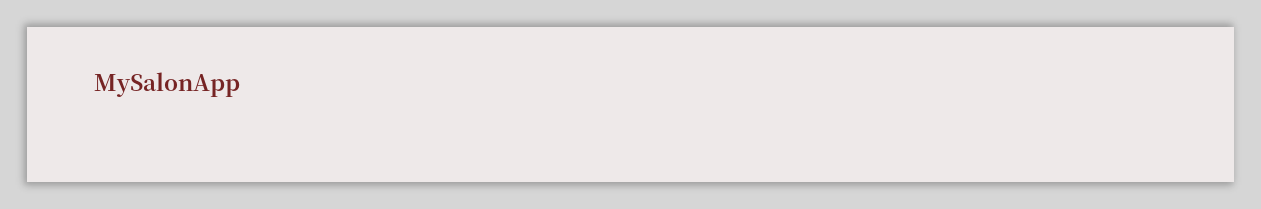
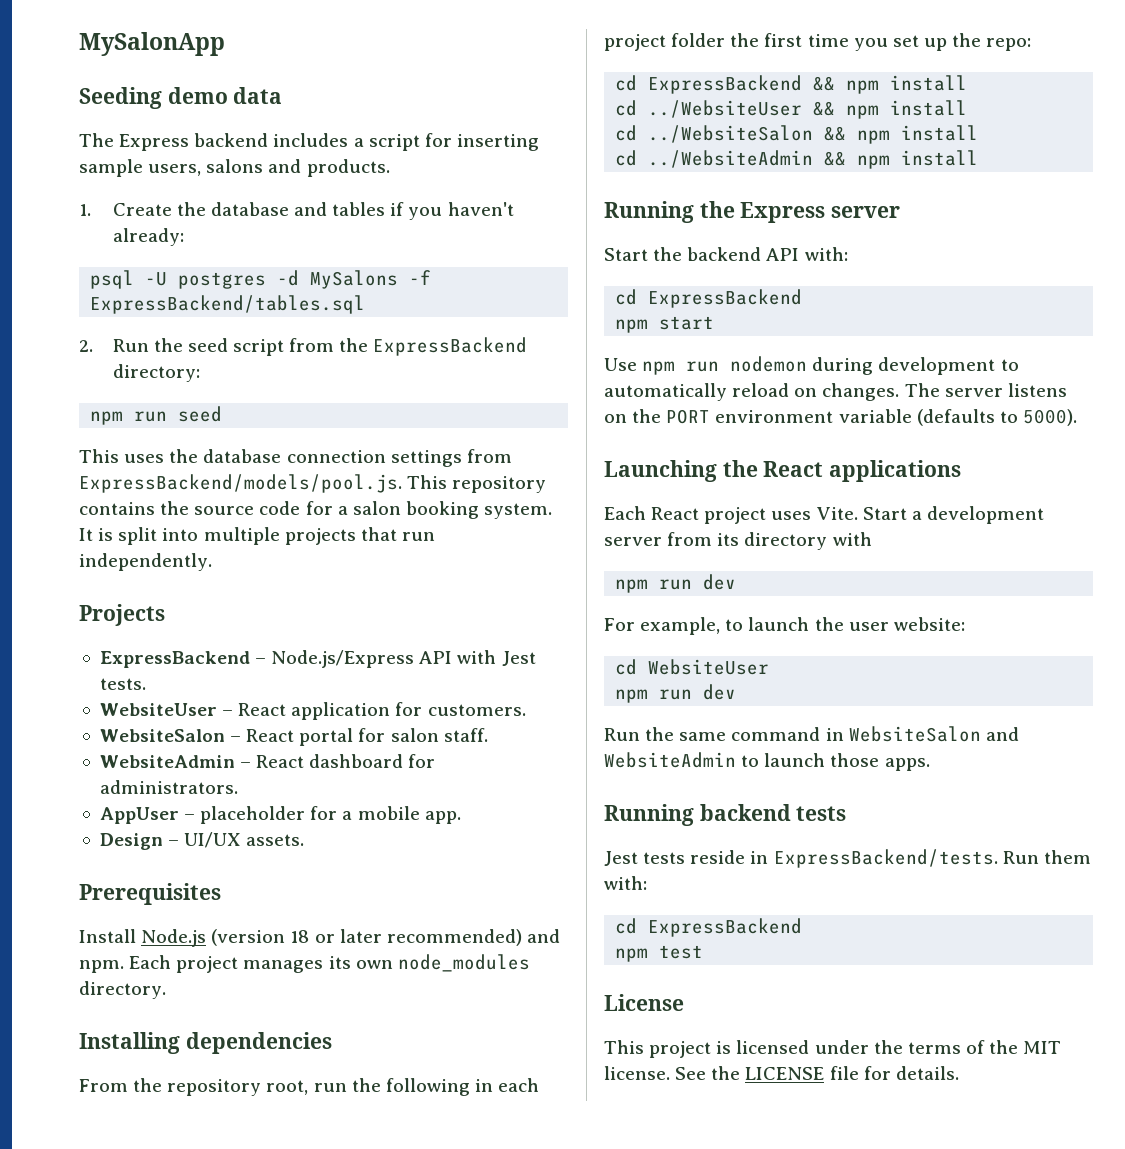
(240, 84) none -> [79,87,283,109] [79,133,539,151] [79,159,390,177] [79,202,514,220] [112,228,184,246] [90,270,432,289] [90,295,366,314] [79,337,528,356] [112,364,200,382] [90,406,223,425] [79,449,512,467] [79,474,547,493] [79,501,553,519] [79,527,435,545] [79,553,212,571] [79,604,165,626] [99,650,536,668] [99,678,146,690] [99,702,526,720] [99,728,488,746] [99,754,436,768] [99,780,238,794] [99,806,461,824] [99,832,305,850] [79,883,221,905] [79,929,560,947] [79,954,530,973] [79,981,166,999] [79,1032,332,1054] [79,1078,540,1096] [604,33,1032,51] [615,75,968,94] [615,100,968,119] [615,125,979,144] [615,150,979,169] [604,201,901,223] [604,247,848,261] [615,289,803,308] [615,316,715,333] [604,356,1019,375] [604,383,1067,401] [604,409,1077,426] [604,460,962,482] [604,506,1044,524] [604,532,872,550] [615,574,737,593] [604,617,965,635] [615,659,770,675] [615,684,737,703] [604,726,1019,742] [604,752,930,771] [604,804,847,826] [604,849,1091,868] [604,876,647,890] [615,918,803,937] [615,945,704,962] [604,994,684,1011] [604,1040,1062,1058] [604,1066,959,1080] // Seeding demo data // The Express backend includes a script for inserting sample users, salons and products. // 1. Create the database and tables if you haven't already: // psql -U postgres -d MySalons -f ExpressBackend/tables.sql // 2. Run the seed script from the ExpressBackend directory: // npm run seed // This uses the database connection settings from ExpressBackend/models/pool.js. This repository contains the source code for a salon booking system. It is split into multiple projects that run independently. // Projects // ExpressBackend – Node.js/Express API with Jest tests. // WebsiteUser – React application for customers. // WebsiteSalon – React portal for salon staff. // WebsiteAdmin – React dashboard for administrators. // AppUser – placeholder for a mobile app. // Design – UI/UX assets. // Prerequisites // Install Node.js (version 18 or later recommended) and npm. Each project manages its own node_modules directory. // Installing dependencies // From the repository root, run the following in each project folder the first time you set up the repo: // cd ExpressBackend && npm install // cd ../WebsiteUser && npm install // cd ../WebsiteSalon && npm install // cd ../WebsiteAdmin && npm install // Running the Express server // Start the backend API with: // cd ExpressBackend // npm start // Use npm run nodemon during development to automatically reload on changes. The server listens on the PORT environment variable (defaults to 5000). // Launching the React applications // Each React project uses Vite. Start a development server from its directory with // npm run dev // For example, to launch the user website: // cd WebsiteUser // npm run dev // Run the same command in WebsiteSalon and WebsiteAdmin to launch those apps. // Running backend tests // Jest tests reside in ExpressBackend/tests. Run them with: // cd ExpressBackend // npm test // License // This project is licensed under the terms of the MIT license. See the LICENSE file for details.

